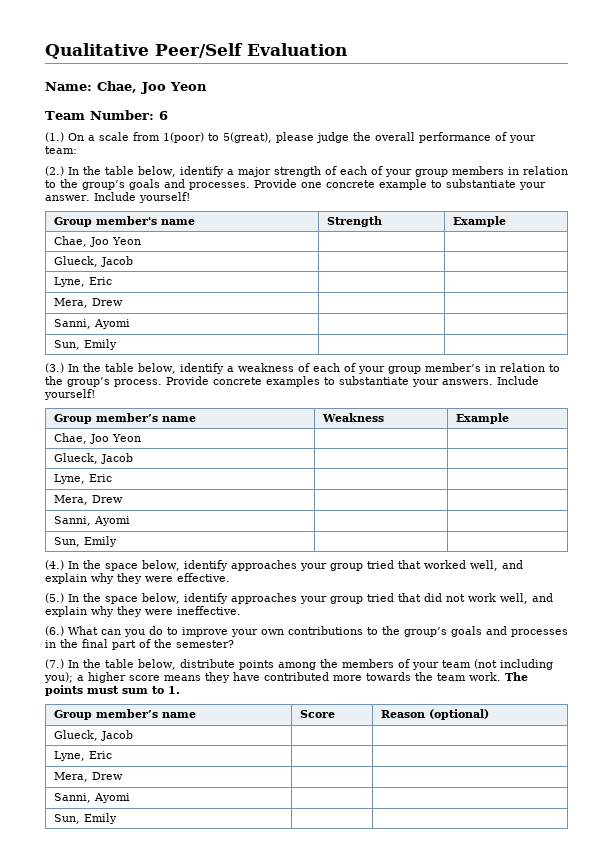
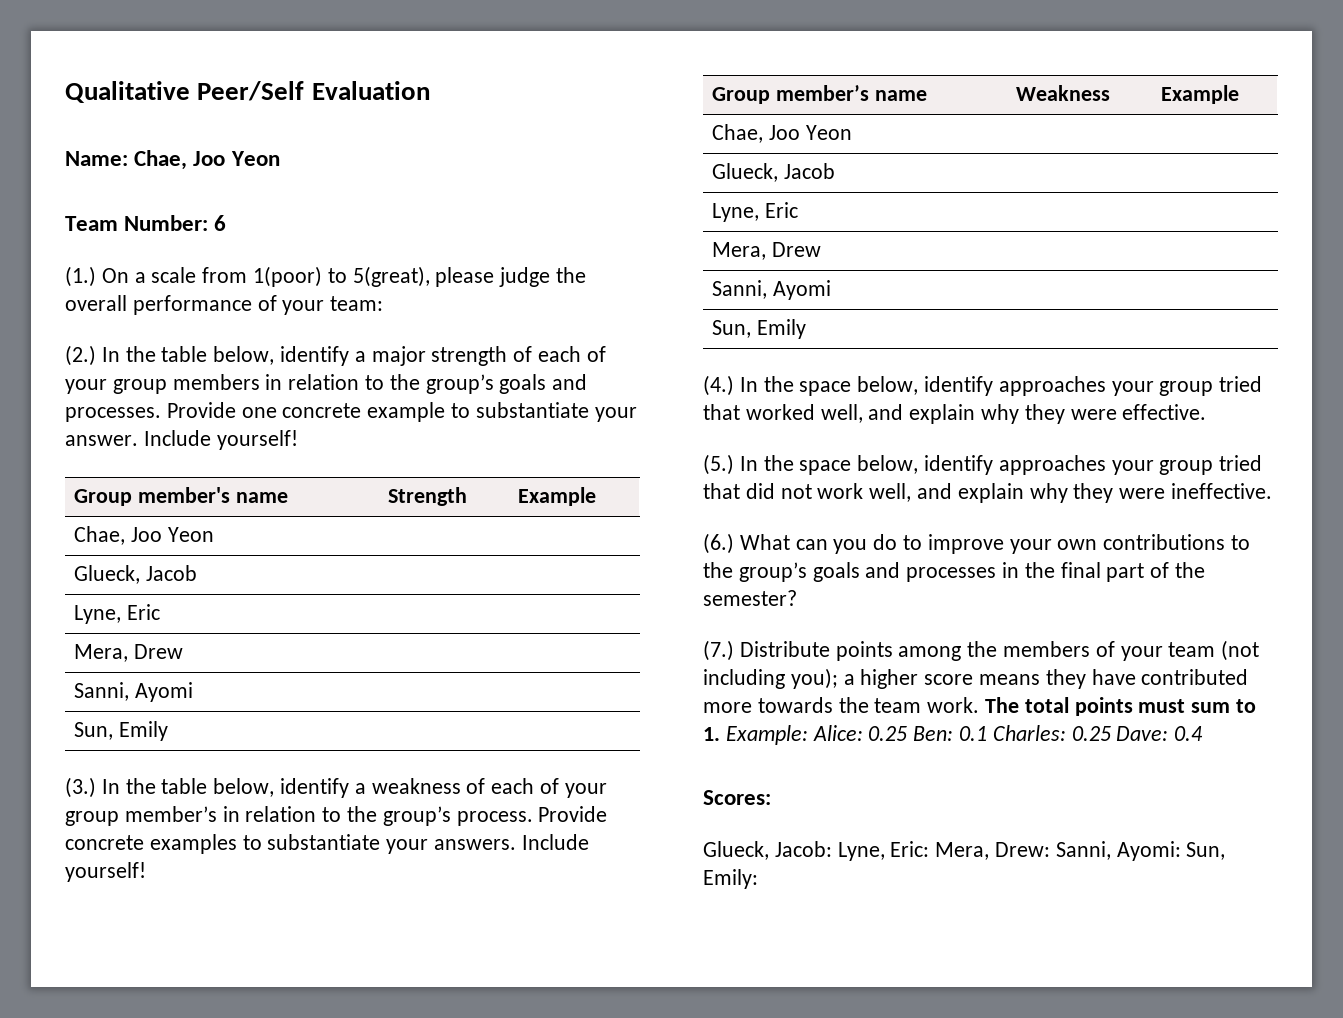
[68,659,235,670] In the table below, distribute -> [739,641,830,657] Distribute
(528, 676) none -> [1024,697,1069,713] total
[53,709,196,720] [299,710,335,718] [380,709,489,720] [53,730,133,741] [53,751,112,761] [53,772,123,782] [53,793,130,803] [53,813,117,824] // Group member’s name | Score | Reason (optional) // Glueck, Jacob | | // Lyne, Eric | | // Mera, Drew | | // Sanni, Ayomi | | // Sun, Emily | | -> [725,725,1204,745] [703,790,771,805] [703,841,1226,861] [703,869,758,889] Example: Alice: 0.25 Ben: 0.1 Charles: 0.25 Dave: 0.4 // Scores: // Glueck, Jacob: Lyne, Eric: Mera, Drew: Sanni, Ayomi: Sun, Emily:

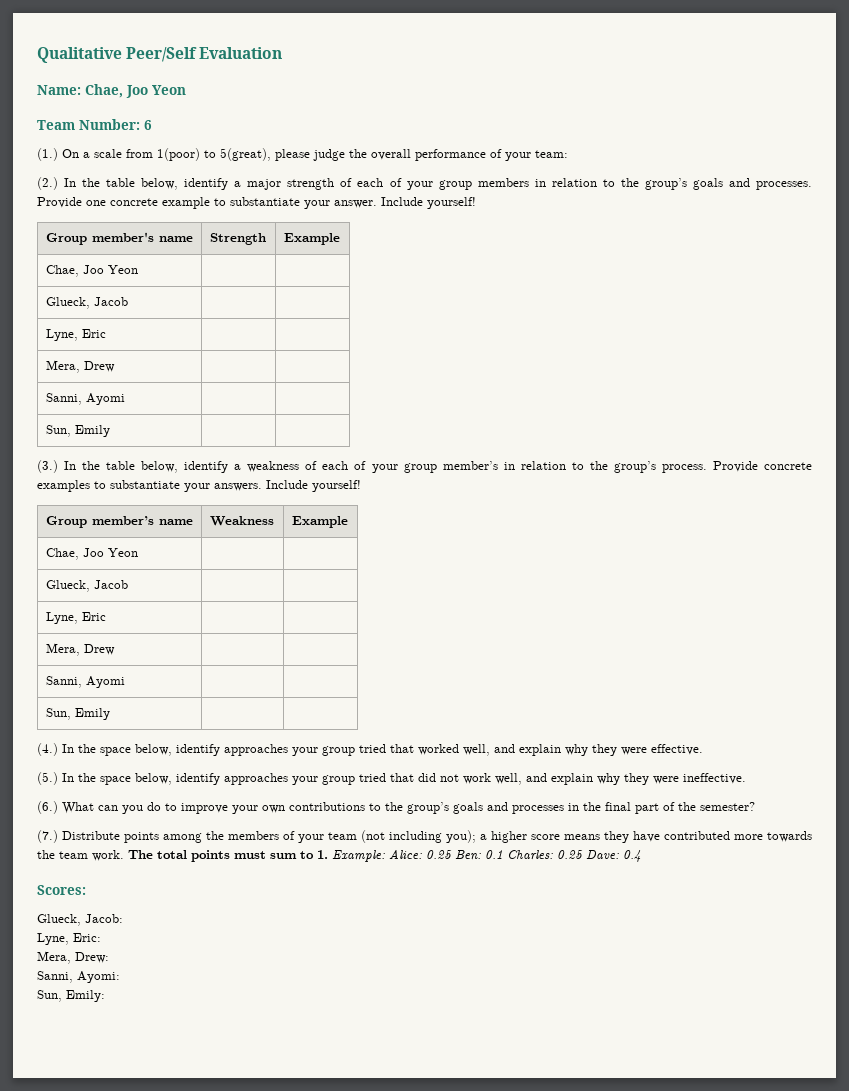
(832, 849) none -> (123, 918) //
(930, 849) none -> (101, 937) //
(1051, 849) none -> (109, 957) //
(1181, 851) none -> (120, 977) //

